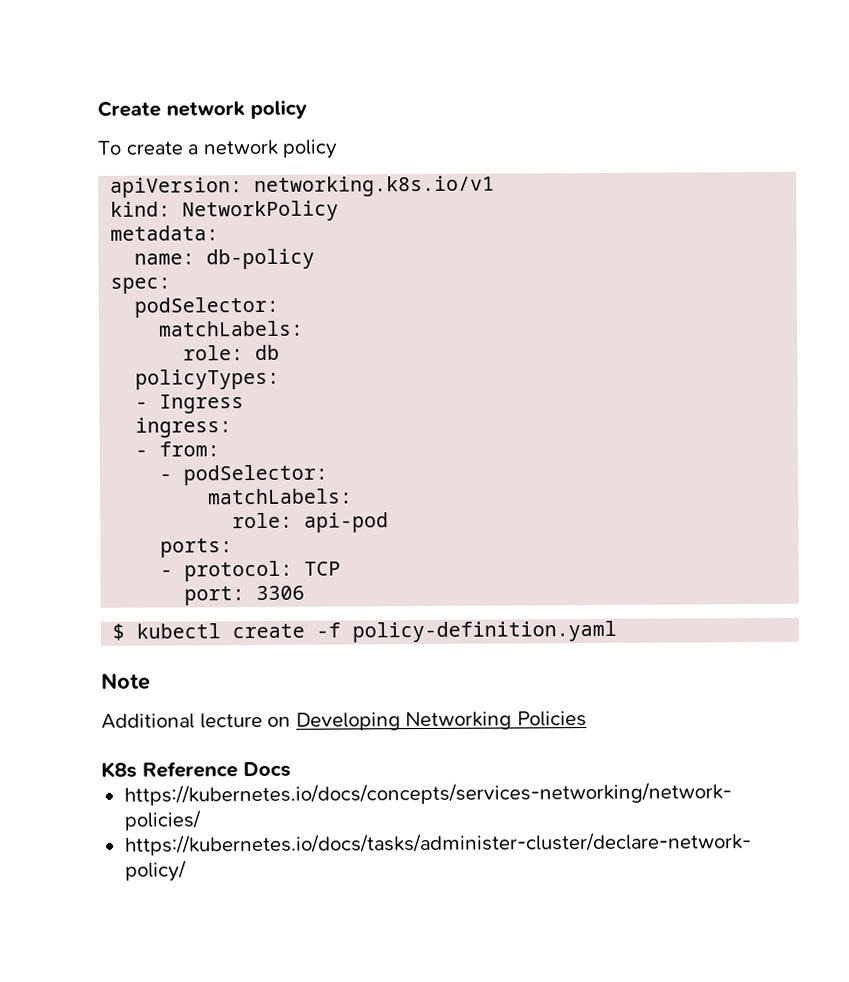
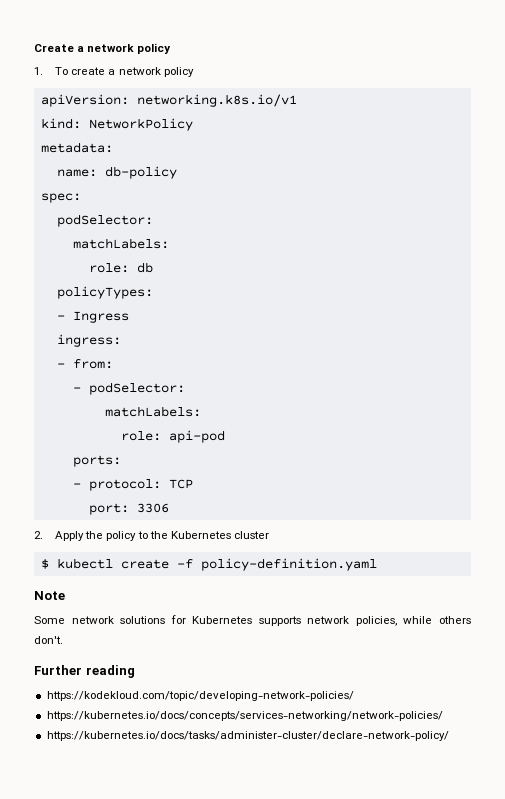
[166,99,307,120] network policy // -> [77,43,172,54] [34,67,43,75] a network policy // 1.
(306, 592) none -> [34,531,269,541] // 2. Apply the policy to the Kubernetes cluster
[101,711,587,731] [101,761,291,778] Additional lecture on Developing Networking Policies // K8s Reference Docs -> [34,615,471,626] [34,636,63,644] [34,665,135,678] [46,691,354,701] Some network solutions for Kubernetes supports network policies, while others don't. // Further reading // https://kodekloud.com/topic/developing-network-policies/

